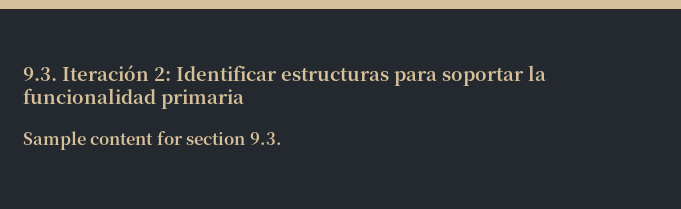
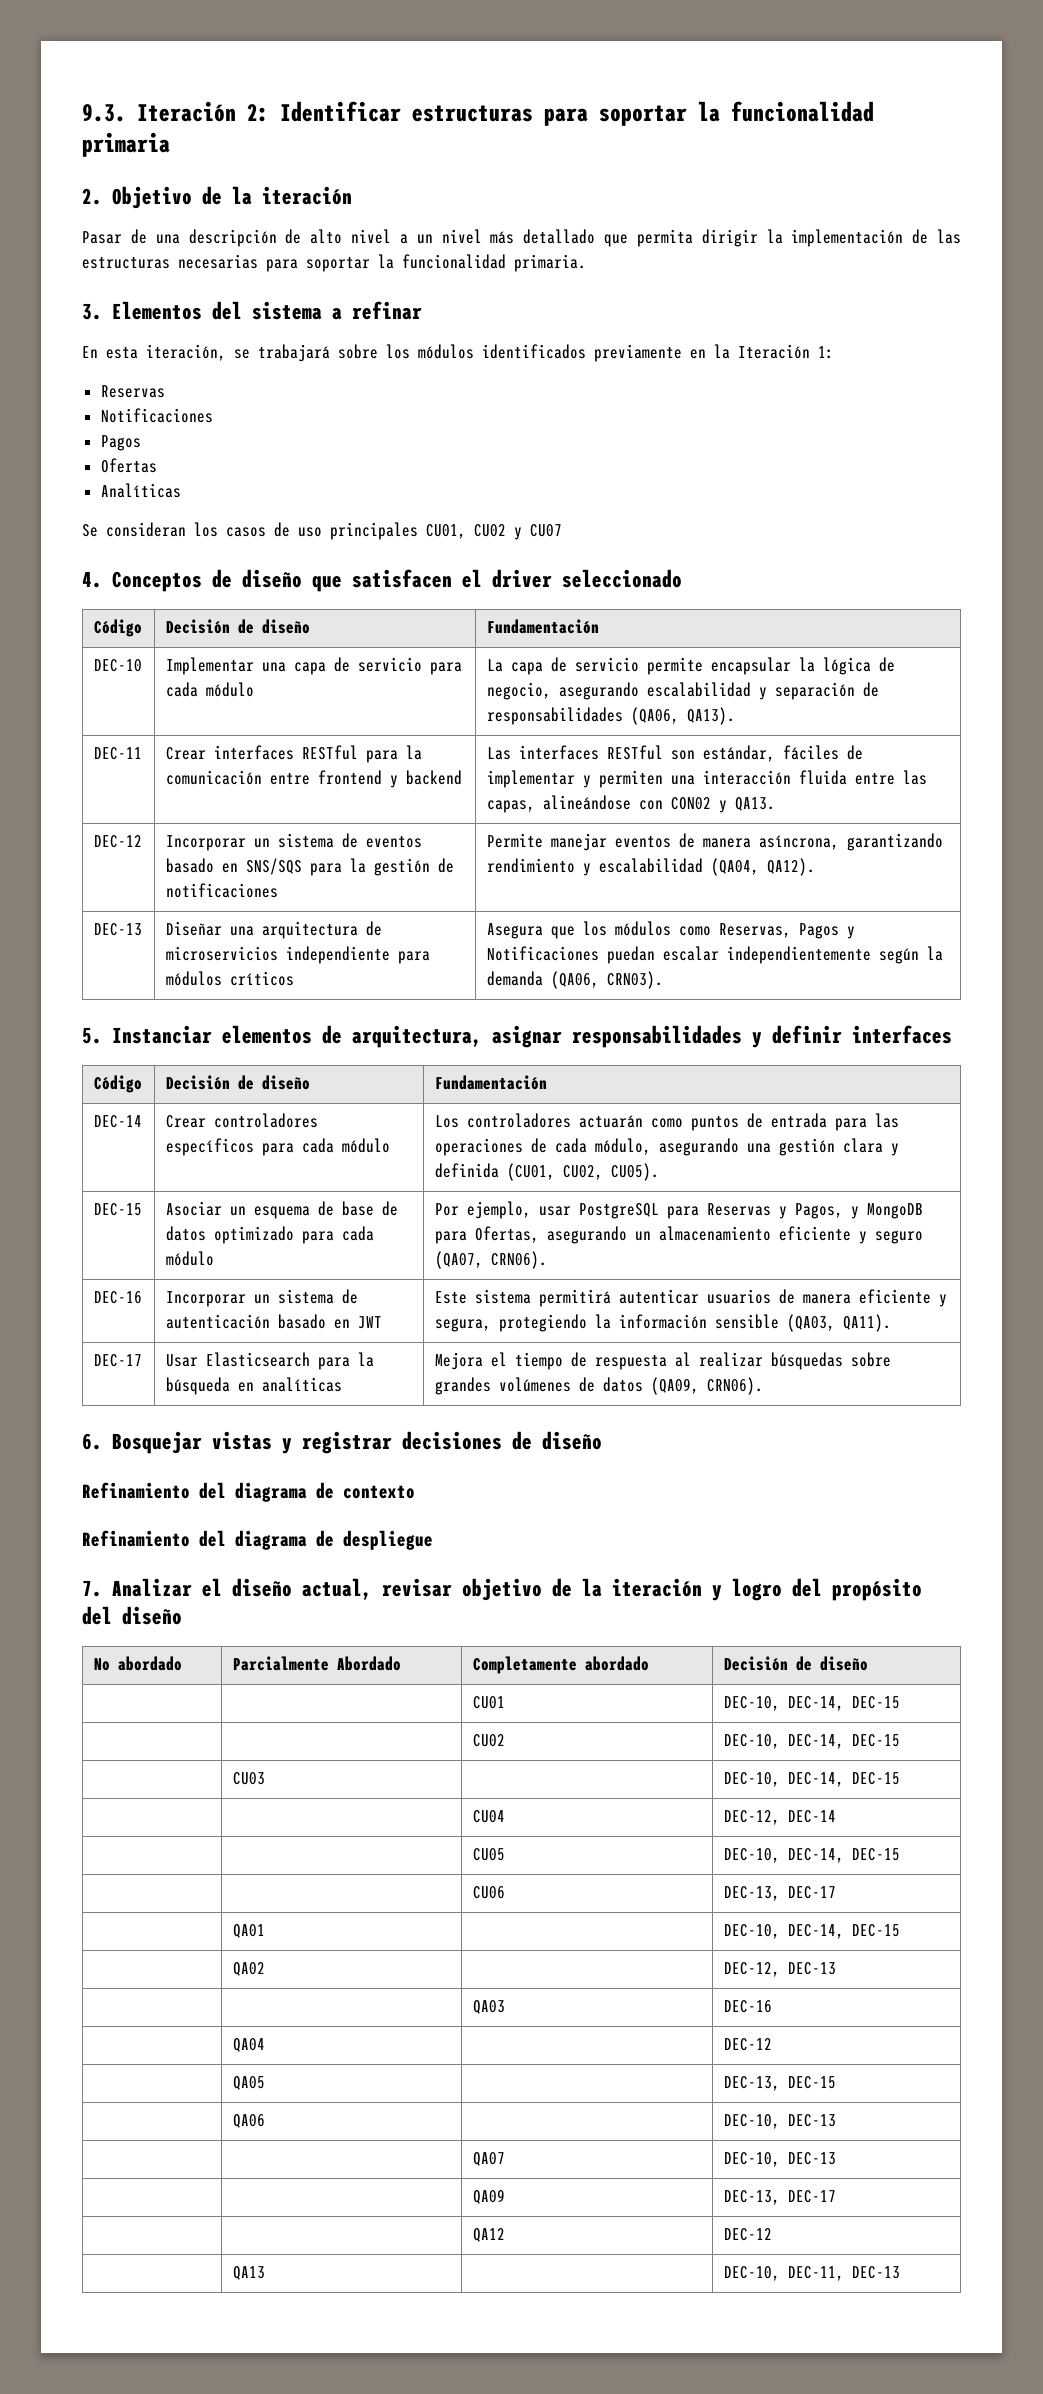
[23,131,282,150] Sample content for section 9.3. -> [82,186,352,209] [82,229,962,247] [82,254,586,272] [82,301,422,320] [82,344,834,362] [100,385,165,398] [100,408,213,423] [100,435,141,451] [100,458,157,473] [100,483,181,498] [82,522,562,540] [82,569,682,592] [93,619,142,637] [165,619,310,634] [486,619,599,634] [93,659,142,672] [165,657,462,675] [165,682,254,697] [486,657,895,675] [486,682,879,700] [486,707,735,725] [93,747,142,760] [165,745,422,763] [165,770,462,788] [486,745,863,762] [486,770,927,788] [486,795,775,813] [93,835,142,848] [165,833,422,851] [165,858,454,876] [165,883,278,898] [486,833,943,851] [486,858,815,876] [93,923,142,936] [165,921,382,939] [165,946,430,964] [165,971,294,986] [486,921,855,939] [486,946,943,964] [486,971,663,989] [82,1025,952,1048] [93,1075,142,1093] [165,1075,310,1090] [434,1075,547,1090] [93,1115,142,1128] [165,1113,318,1128] [165,1138,390,1156] [434,1113,899,1131] [434,1138,899,1156] [434,1163,659,1181] [93,1203,142,1216] [165,1201,398,1219] [165,1226,374,1244] [165,1251,214,1266] [434,1201,923,1219] [434,1226,923,1244] [434,1251,547,1269] [93,1291,142,1304] [165,1289,358,1307] [165,1314,382,1329] [434,1289,947,1307] [434,1314,891,1332] [93,1354,142,1367] [165,1352,374,1370] [165,1377,342,1395] [434,1352,891,1370] [434,1377,763,1395] [82,1431,602,1454] [82,1482,415,1502] [82,1530,433,1550] [82,1578,922,1601] [82,1606,182,1625] [93,1656,182,1671] [232,1656,401,1671] [472,1656,649,1674] [723,1656,868,1671] [472,1696,505,1709] [723,1696,900,1711] [472,1734,505,1747] [723,1734,900,1749] [232,1772,265,1785] [723,1772,900,1787] [472,1810,505,1823] [723,1810,836,1825] [472,1848,505,1861] [723,1848,900,1863] [472,1886,505,1899] [723,1886,836,1901] [232,1924,265,1938] [723,1924,900,1939] [232,1962,265,1976] [723,1962,836,1977] [472,2000,505,2014] [723,2000,772,2013] [232,2038,265,2052] [723,2038,772,2051] [232,2076,265,2090] [723,2076,836,2091] [232,2114,265,2128] [723,2114,836,2129] [472,2152,505,2166] [723,2152,836,2167] [472,2189,505,2204] [723,2190,836,2205] [472,2228,505,2242] [723,2228,772,2241] [232,2266,265,2280] [723,2266,900,2281] 2. Objetivo de la iteración // Pasar de una descripción de alto nivel a un nivel más detallado que permita dirigir la implementación de las estructuras necesarias para soportar la funcionalidad primaria. // 3. Elementos del sistema a refinar // En esta iteración, se trabajará sobre los módulos identificados previamente en la Iteración 1: // Reservas // Notificaciones // Pagos // Ofertas // Analíticas // Se consideran los casos de uso principales CU01, CU02 y CU07 // 4. Conceptos de diseño que satisfacen el driver seleccionado // Código | Decisión de diseño | Fundamentación // DEC-10 | Implementar una capa de servicio para cada módulo | La capa de servicio permite encapsular la lógica de negocio, asegurando escalabilidad y separación de responsabilidades (QA06, QA13). // DEC-11 | Crear interfaces RESTful para la comunicación entre frontend y backend | Las interfaces RESTful son estándar, fáciles de implementar y permiten una interacción fluida entre las capas, alineándose con CON02 y QA13. // DEC-12 | Incorporar un sistema de eventos basado en SNS/SQS para la gestión de notificaciones | Permite manejar eventos de manera asíncrona, garantizando rendimiento y escalabilidad (QA04, QA12). // DEC-13 | Diseñar una arquitectura de microservicios independiente para módulos críticos | Asegura que los módulos como Reservas, Pagos y Notificaciones puedan escalar independientemente según la demanda (QA06, CRN03). // 5. Instanciar elementos de arquitectura, asignar responsabilidades y definir interfaces // Código | Decisión de diseño | Fundamentación // DEC-14 | Crear controladores específicos para cada módulo | Los controladores actuarán como puntos de entrada para las operaciones de cada módulo, asegurando una gestión clara y definida (CU01, CU02, CU05). // DEC-15 | Asociar un esquema de base de datos optimizado para cada módulo | Por ejemplo, usar PostgreSQL para Reservas y Pagos, y MongoDB para Ofertas, asegurando un almacenamiento eficiente y seguro (QA07, CRN06). // DEC-16 | Incorporar un sistema de autenticación basado en JWT | Este sistema permitirá autenticar usuarios de manera eficiente y segura, protegiendo la información sensible (QA03, QA11). // DEC-17 | Usar Elasticsearch para la búsqueda en analíticas | Mejora el tiempo de respuesta al realizar búsquedas sobre grandes volúmenes de datos (QA09, CRN06). // 6. Bosquejar vistas y registrar decisiones de diseño // Refinamiento del diagrama de contexto // Refinamiento del diagrama de despliegue // 7. Analizar el diseño actual, revisar objetivo de la iteración y logro del propósito del diseño // No abordado | Parcialmente Abordado | Completamente abordado | Decisión de diseño // | | CU01 | DEC-10, DEC-14, DEC-15 // | | CU02 | DEC-10, DEC-14, DEC-15 // | CU03 | | DEC-10, DEC-14, DEC-15 // | | CU04 | DEC-12, DEC-14 // | | CU05 | DEC-10, DEC-14, DEC-15 // | | CU06 | DEC-13, DEC-17 // | QA01 | | DEC-10, DEC-14, DEC-15 // | QA02 | | DEC-12, DEC-13 // | | QA03 | DEC-16 // | QA04 | | DEC-12 // | QA05 | | DEC-13, DEC-15 // | QA06 | | DEC-10, DEC-13 // | | QA07 | DEC-10, DEC-13 // | | QA09 | DEC-13, DEC-17 // | | QA12 | DEC-12 // | QA13 | | DEC-10, DEC-11, DEC-13

